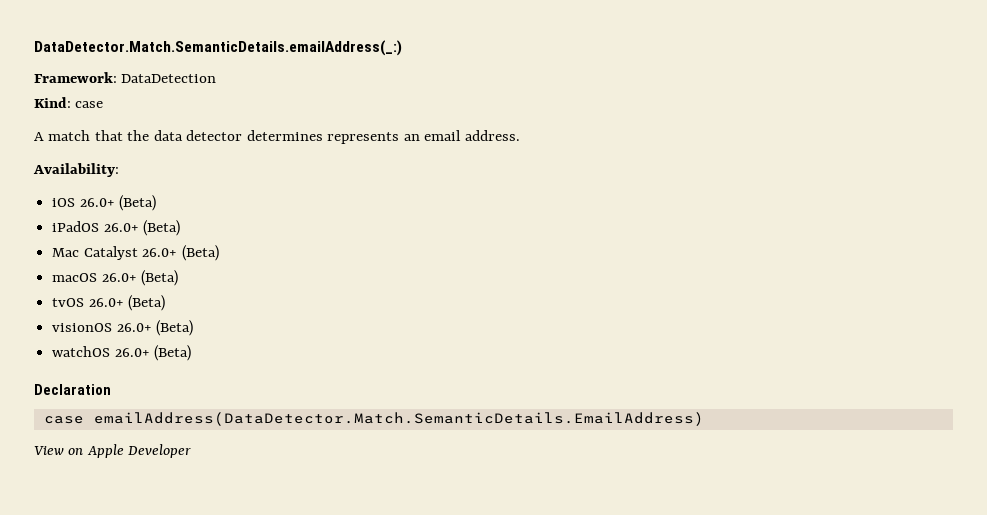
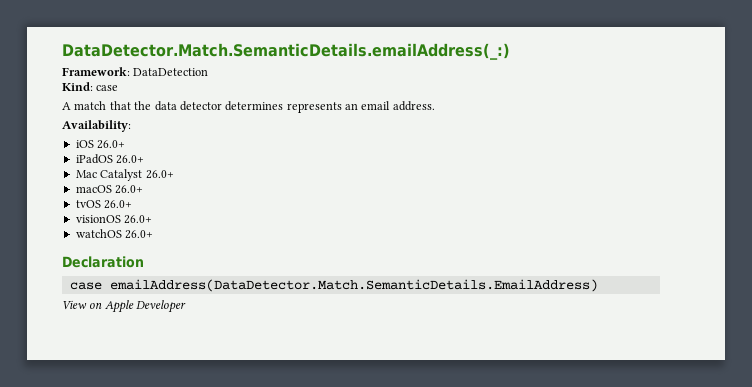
[119,195,157,211] (Beta) -> (126, 144) none
[143,220,181,236] (Beta) -> (145, 159) none
[181,245,219,261] (Beta) -> (174, 174) none
[141,270,179,286] (Beta) -> (144, 189) none
[128,295,166,311] (Beta) -> (133, 204) none
[156,320,194,336] (Beta) -> (153, 219) none
[154,345,192,361] (Beta) -> (154, 234) none

